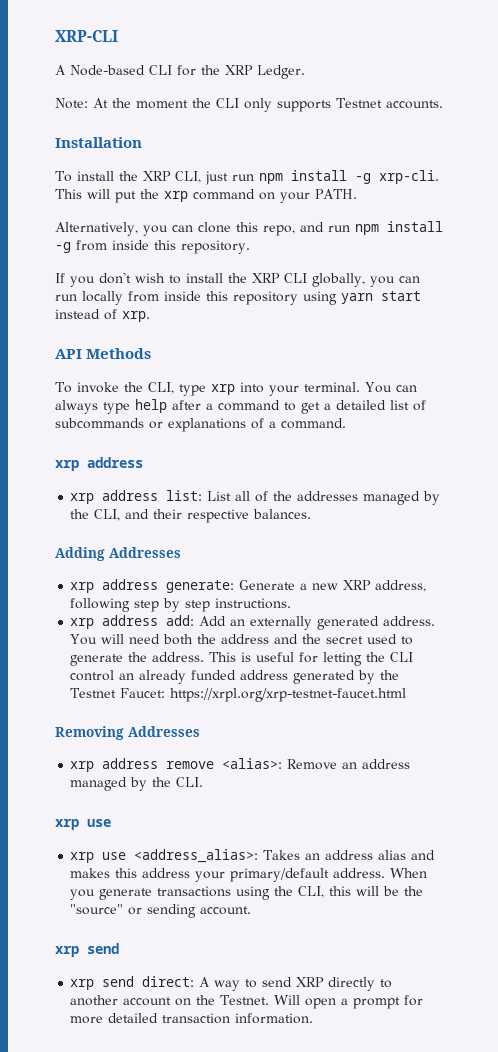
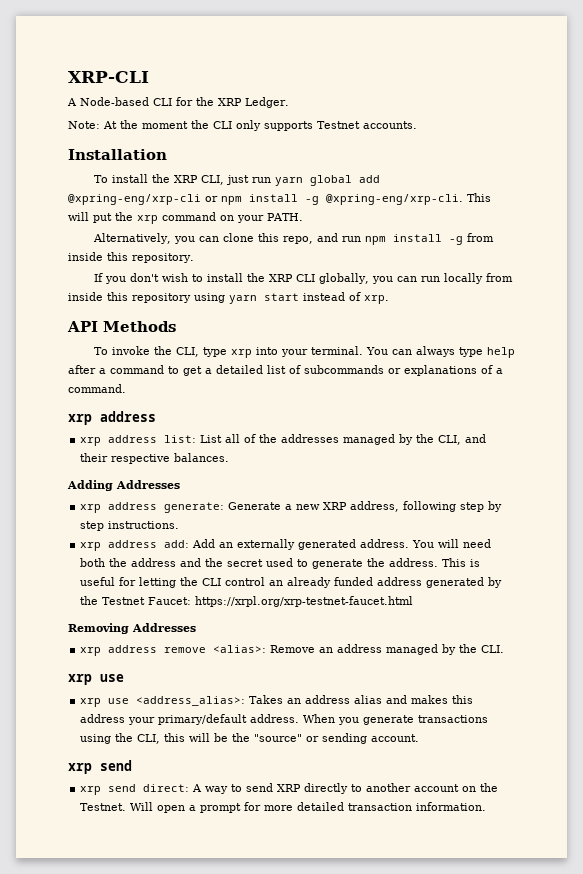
[258,170,439,184] npm install -g xrp-cli. -> [274,175,380,186] [68,194,463,205] yarn global add @xpring-eng/xrp-cli or npm install -g @xpring-eng/xrp-cli.

